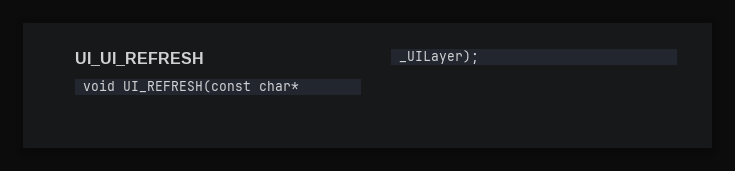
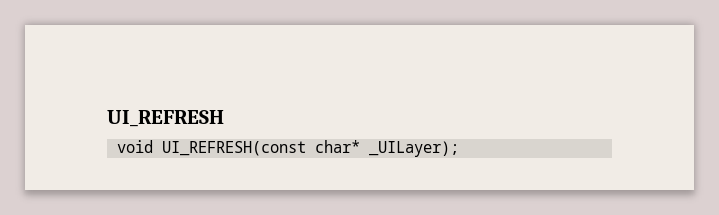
[75,52,204,66] UI_UI_REFRESH -> [107,110,224,127] UI_REFRESH

